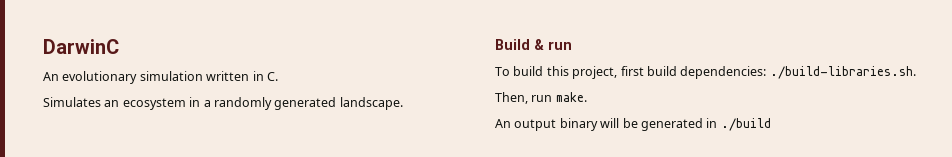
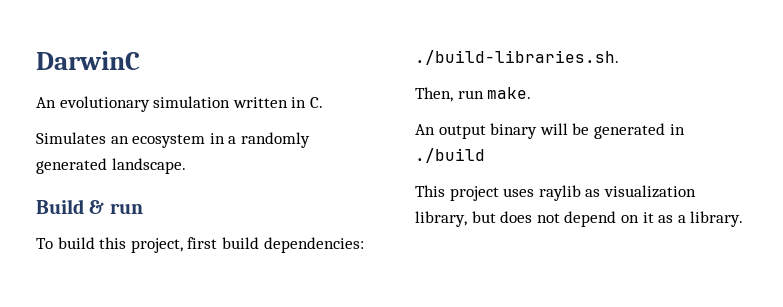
(771, 124) none -> [415,185,696,201] [415,211,744,227] // This project uses raylib as visualization library, but does not depend on it as a library.

